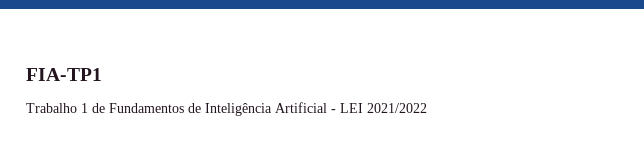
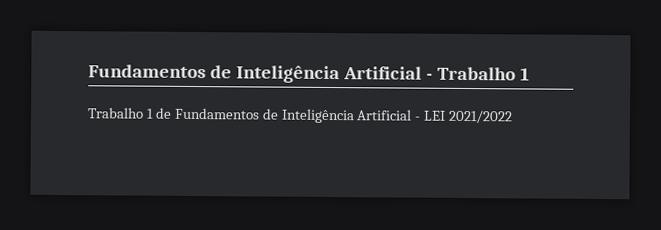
[26,68,102,81] FIA-TP1 -> [88,64,530,84] Fundamentos de Inteligência Artificial - Trabalho 1

